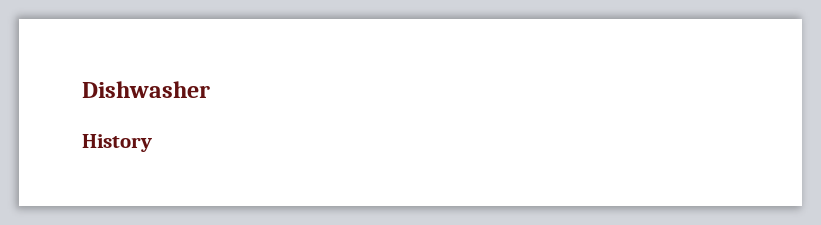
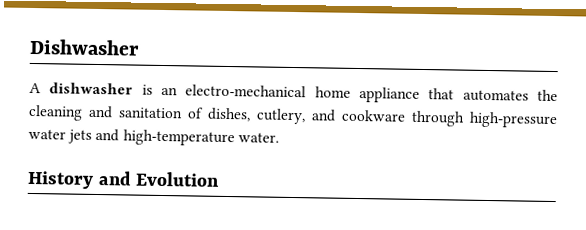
(210, 89) none -> [29,82,558,103] [28,104,558,129] [28,128,279,147] // A dishwasher is an electro-mechanical home appliance that automates the cleaning and sanitation of dishes, cutlery, and cookware through high-pressure water jets and high-temperature water.
(152, 143) none -> [97,171,221,187] and Evolution

